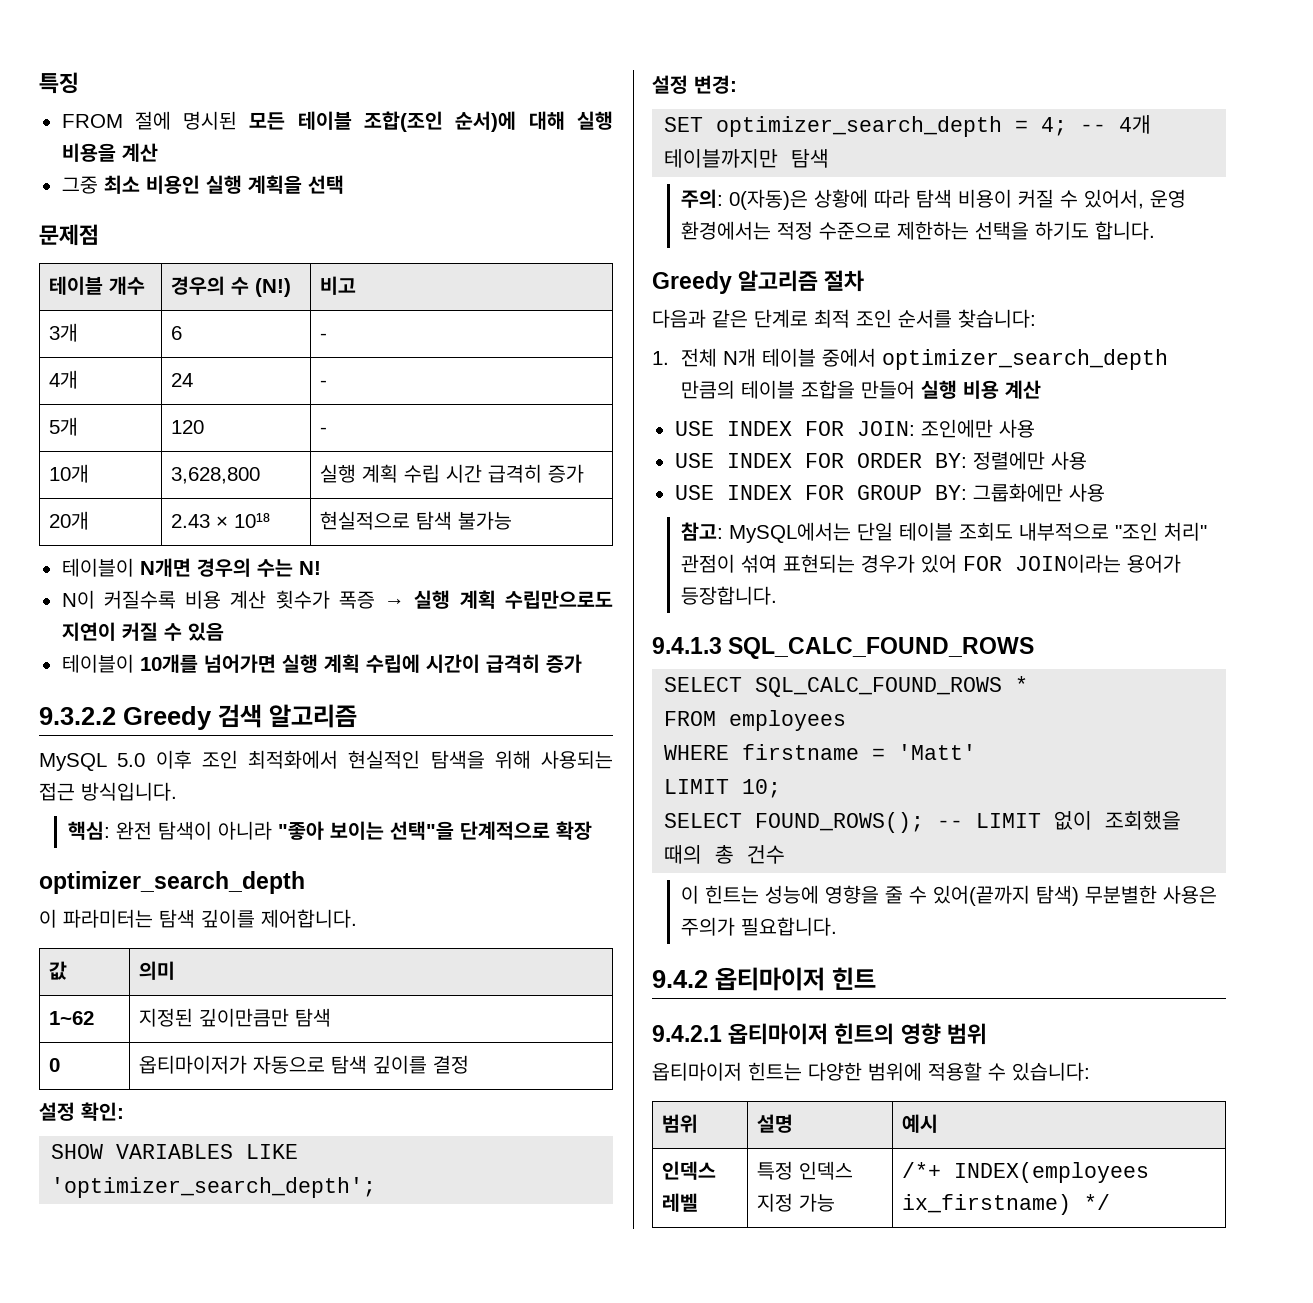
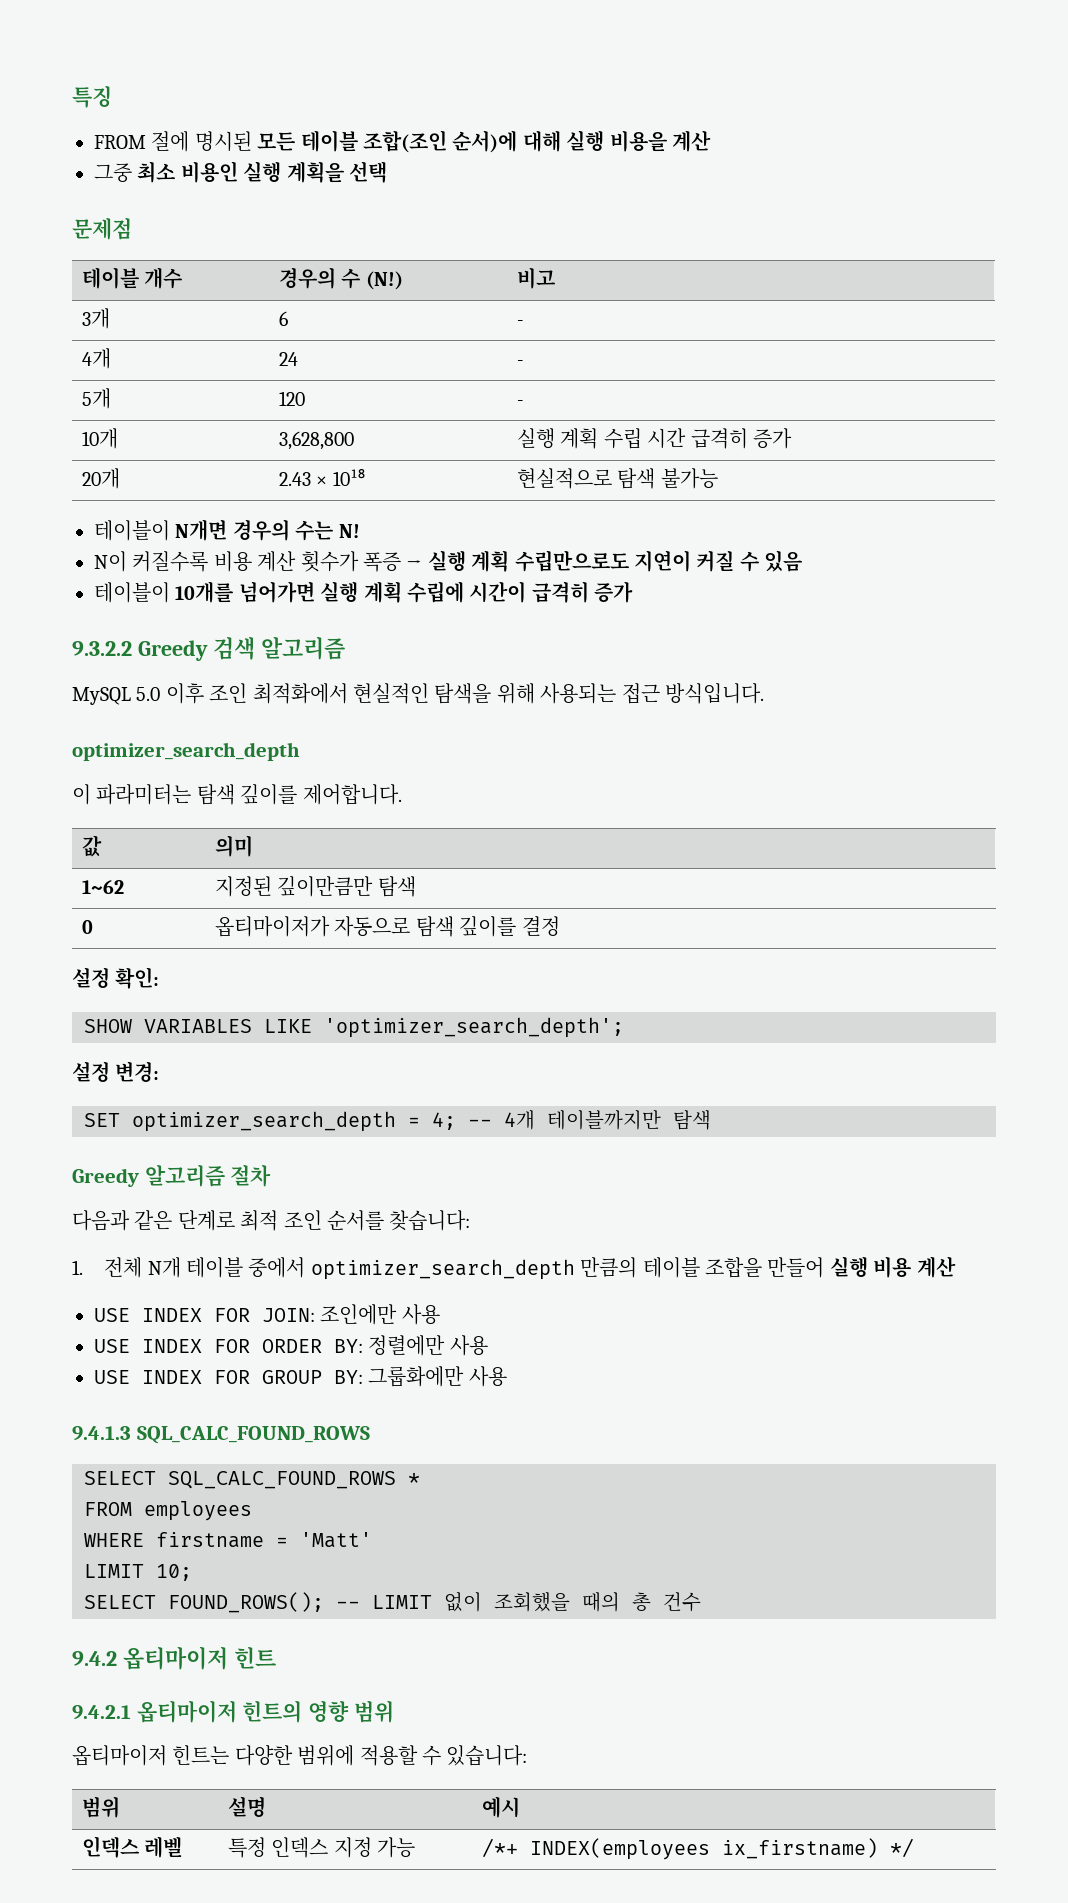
[68,821,593,840] // 핵심: 완전 탐색이 아니라 "좋아 보이는 선택"을 단계적으로 확장 -> (764, 693) none
[681,189,1187,210] [681,221,1156,240] // 주의: 0(자동)은 상황에 따라 탐색 비용이 커질 수 있어서, 운영 환경에서는 적정 수준으로 제한하는 선택을 하기도 합니다. -> (711, 1120) none
[681,522,1208,543] [681,554,1182,573] [681,586,778,605] // 참고: MySQL에서는 단일 테이블 조회도 내부적으로 "조인 처리" 관점이 섞여 표현되는 경우가 있어 FOR JOIN이라는 용어가 등장합니다. -> (507, 1376) none
[681,885,1218,906] [681,917,838,936] // 이 힌트는 성능에 영향을 줄 수 있어(끝까지 탐색) 무분별한 사용은 주의가 필요합니다. -> (701, 1602) none

